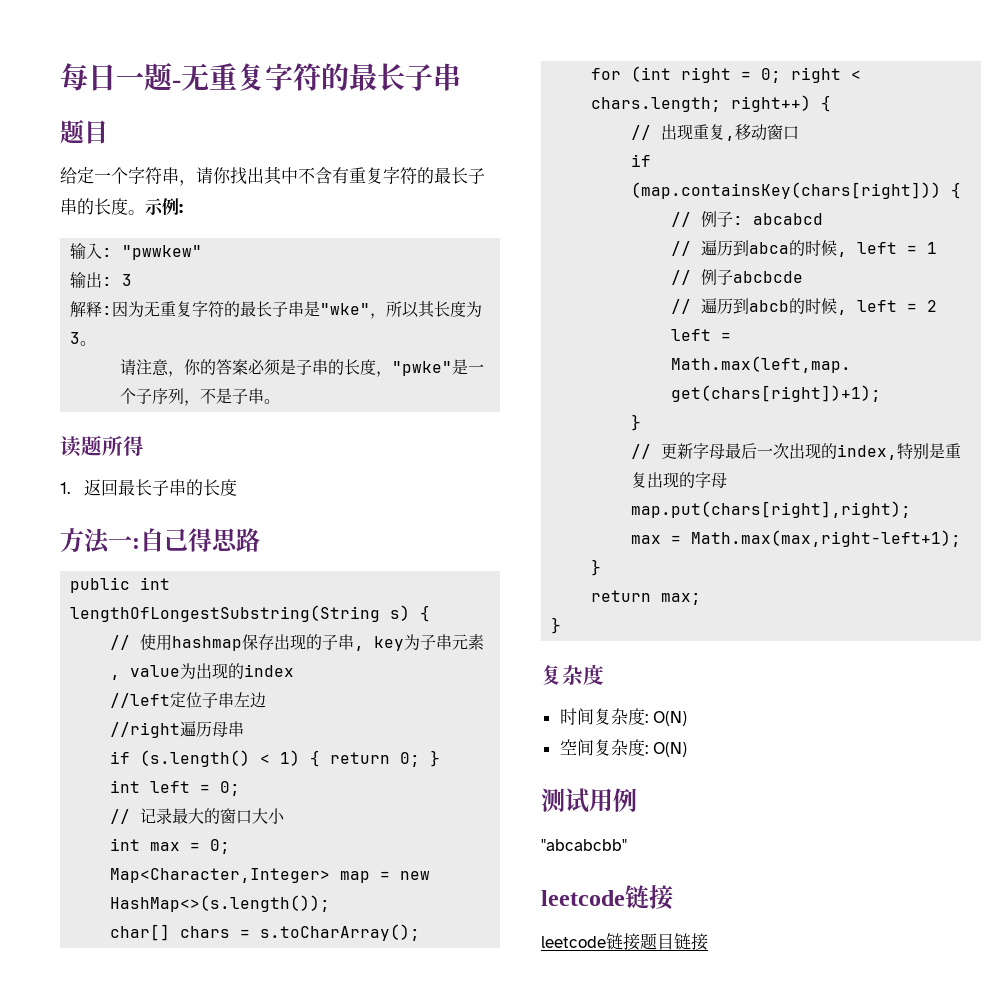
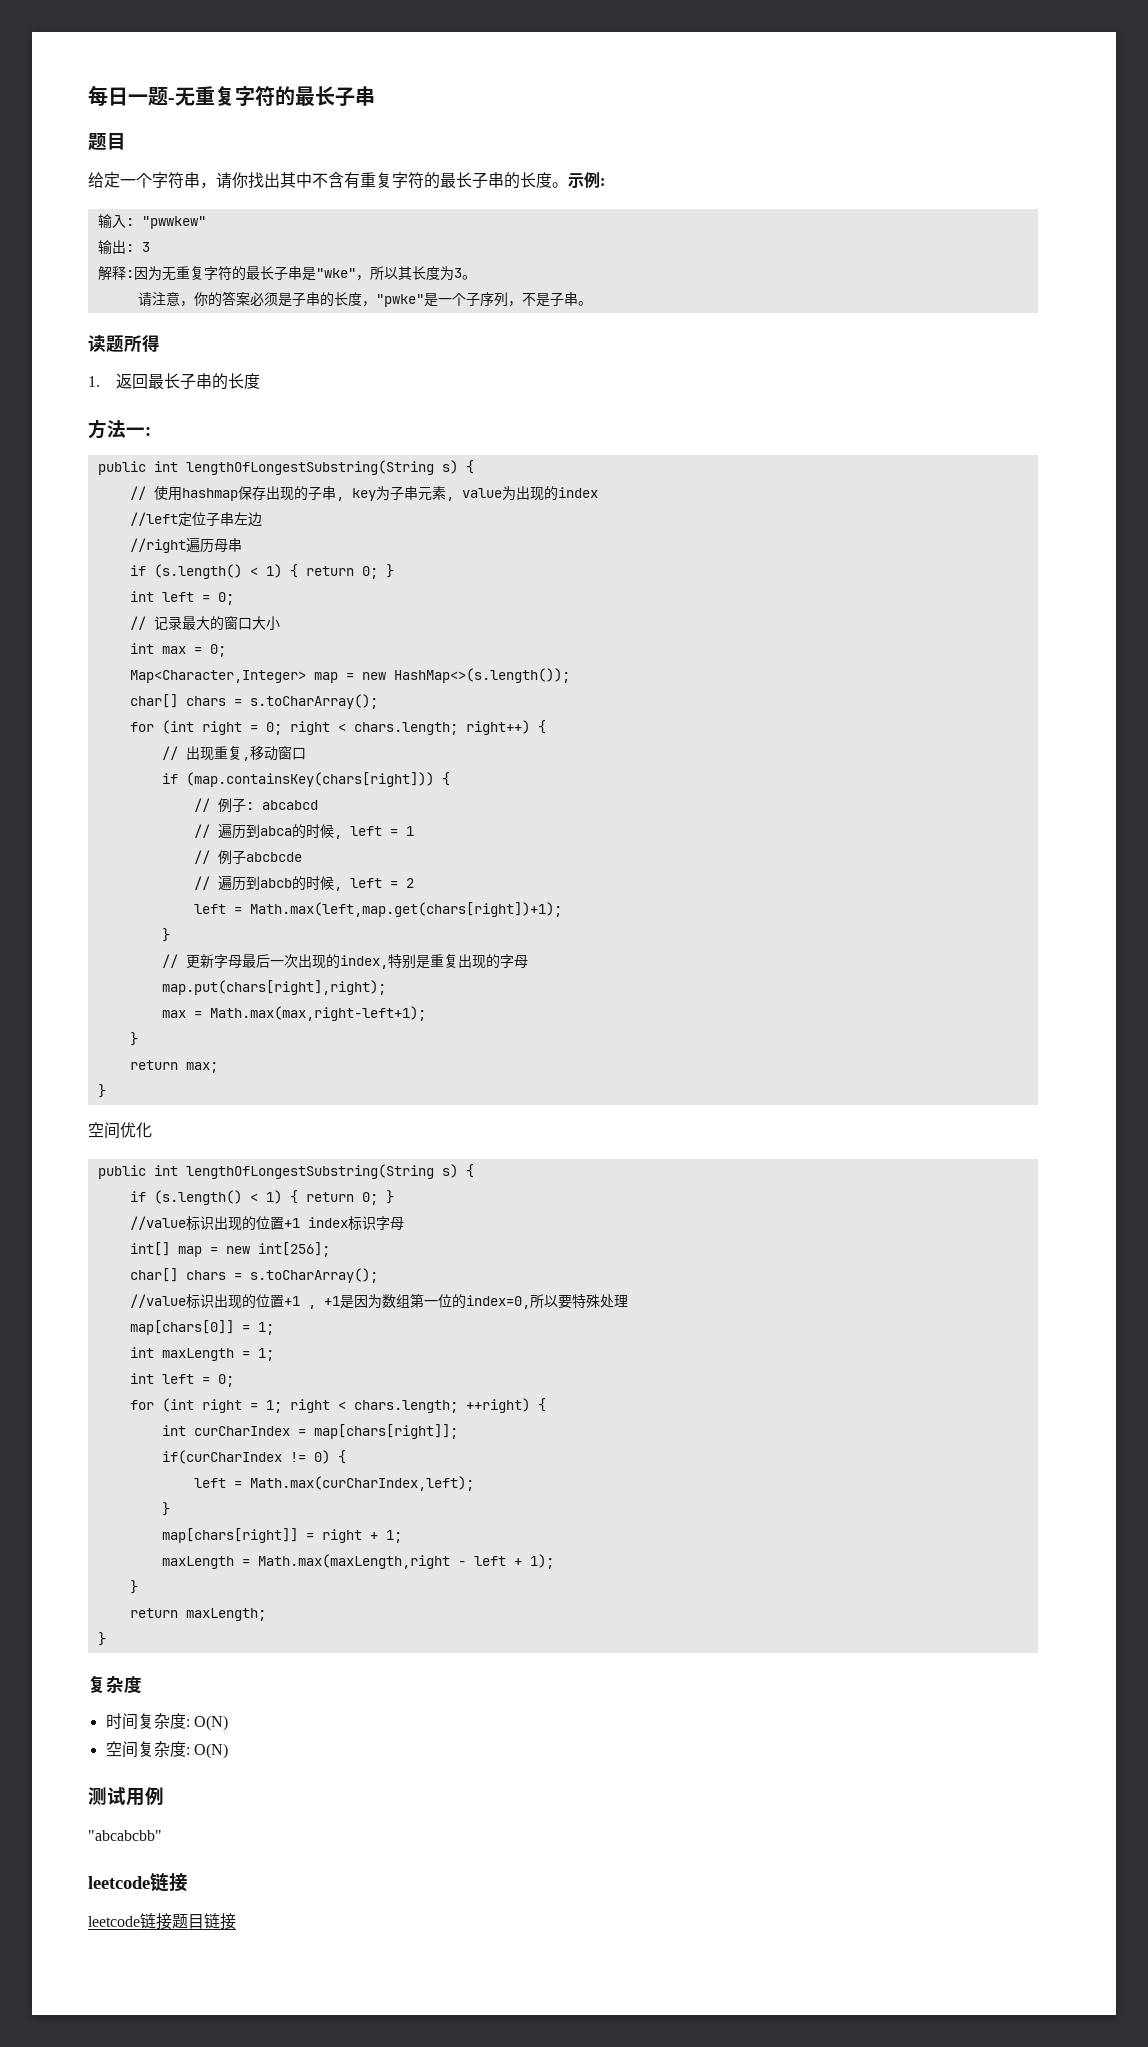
[140,528,260,552] 自己得思路 -> (151, 431) none
(562, 625) none -> [88,1122,152,1139] [97,1164,474,1179] [129,1190,394,1205] [129,1216,404,1231] [129,1242,330,1257] [129,1268,378,1283] [129,1293,628,1309] [129,1320,274,1335] [129,1347,274,1361] [129,1373,234,1387] [129,1398,546,1413] [161,1424,458,1439] [161,1450,346,1464] [193,1476,474,1491] [161,1502,170,1516] [161,1528,402,1543] [161,1554,554,1569] [129,1580,138,1594] [129,1608,266,1621] [97,1632,106,1646] // 空间优化 // public int lengthOfLongestSubstring(String s) { // if (s.length() < 1) { return 0; } // //value标识出现的位置+1 index标识字母 // int[] map = new int[256]; // char[] chars = s.toCharArray(); // //value标识出现的位置+1 , +1是因为数组第一位的index=0,所以要特殊处理 // map[chars[0]] = 1; // int maxLength = 1; // int left = 0; // for (int right = 1; right < chars.length; ++right) { // int curCharIndex = map[chars[right]]; // if(curCharIndex != 0) { // left = Math.max(curCharIndex,left); // } // map[chars[right]] = right + 1; // maxLength = Math.max(maxLength,right - left + 1); // } // return maxLength; // }

